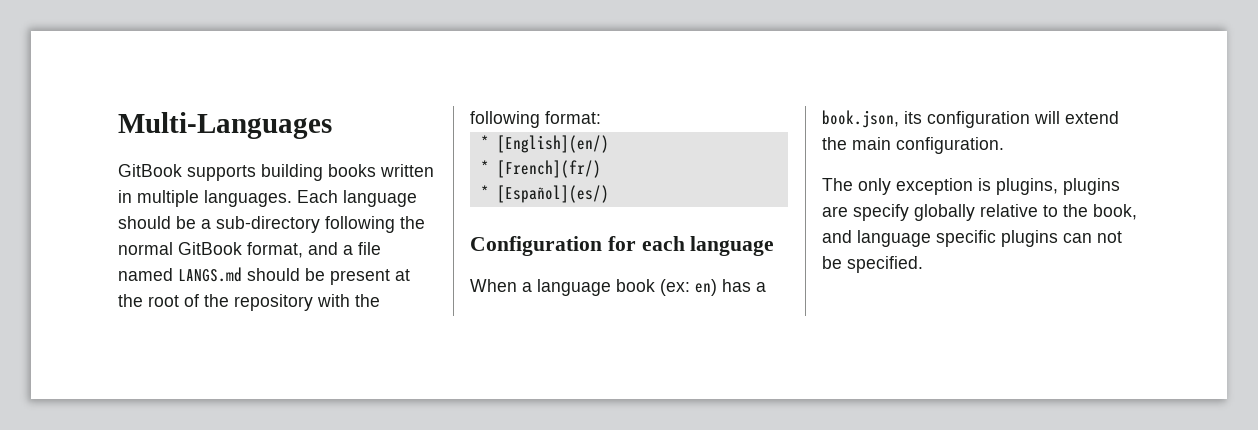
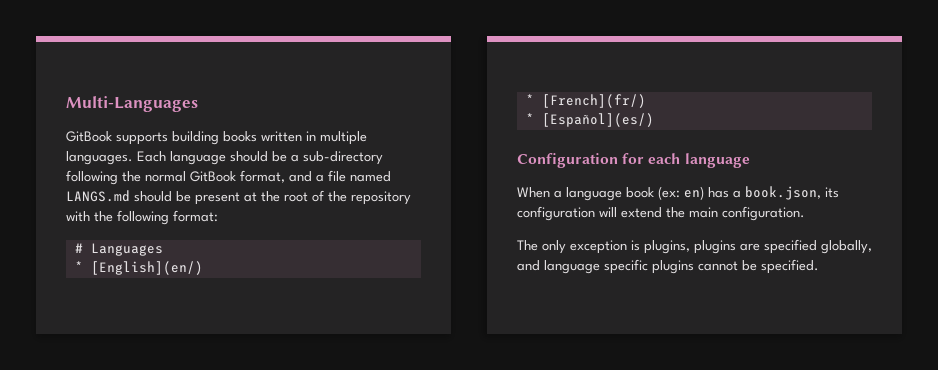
(601, 117) none -> [74,243,163,256] // # Languages
[853,204,1137,221] specify globally relative to the book, -> [764,239,872,254] specified globally,
[1063,231,1122,243] can not -> [698,261,738,271] cannot

